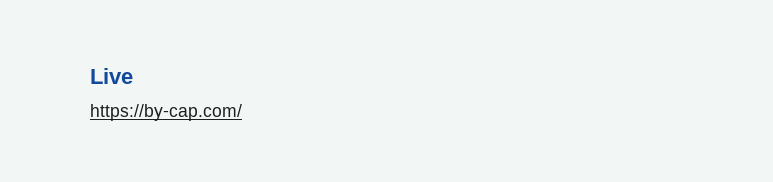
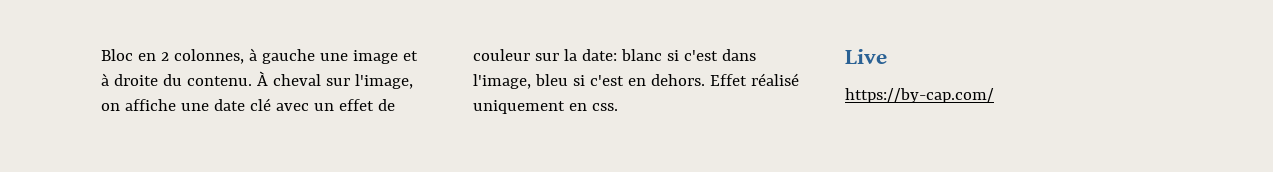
(90, 76) none -> [101,48,418,64] [101,71,413,89] [101,98,395,111] [473,49,756,61] [473,73,799,89] [473,100,618,114] Bloc en 2 colonnes, à gauche une image et à droite du contenu. À cheval sur l'image, on affiche une date clé avec un effet de couleur sur la date: blanc si c'est dans l'image, bleu si c'est en dehors. Effet réalisé uniquement en css. //

